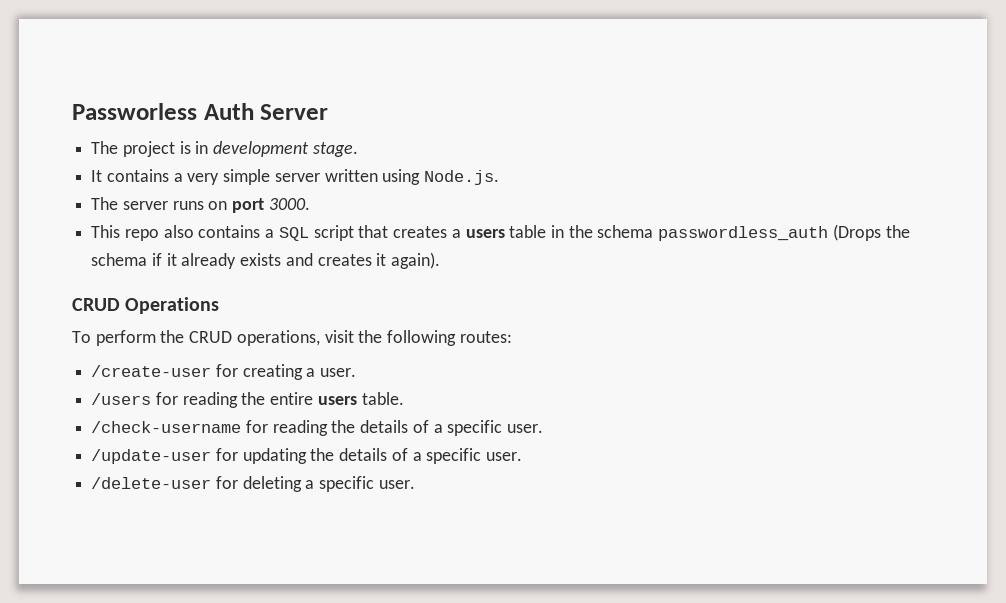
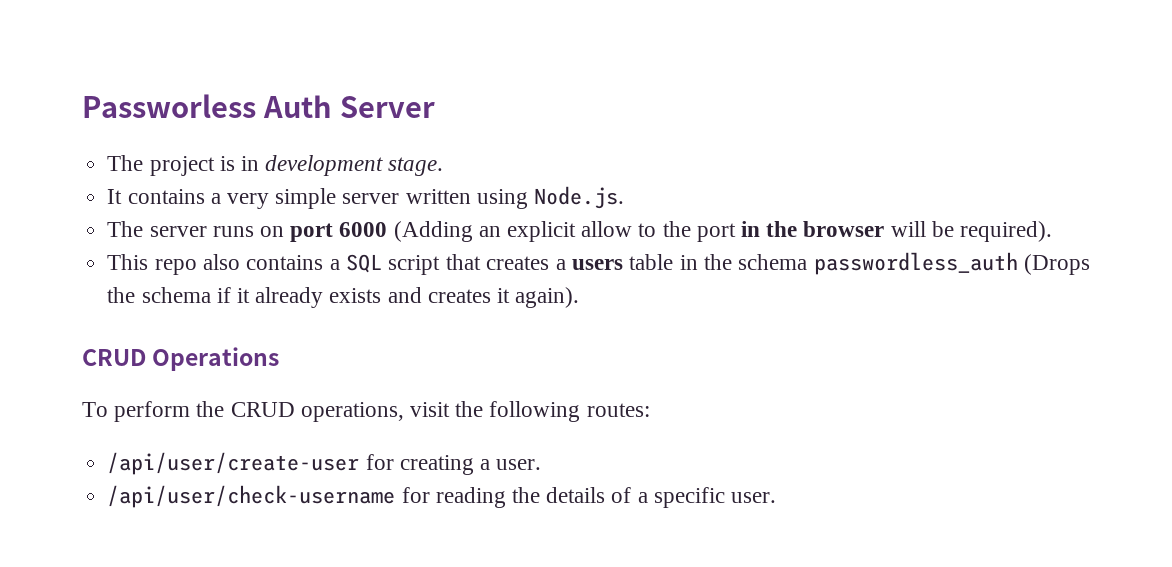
[268,198,310,210] 3000. -> [339,221,1053,242] 6000 (Adding an explicit allow to the port in the browser will be required).
[91,365,212,377] /create-user -> [107,452,360,475] /api/user/create-user
[91,392,404,408] [91,421,242,433] /users for reading the entire users table. // /check-username -> [107,485,396,508] /api/user/check-username
[91,448,523,464] [91,476,415,492] // /update-user for updating the details of a specific user. // /delete-user for deleting a specific user. -> (776, 497) none

